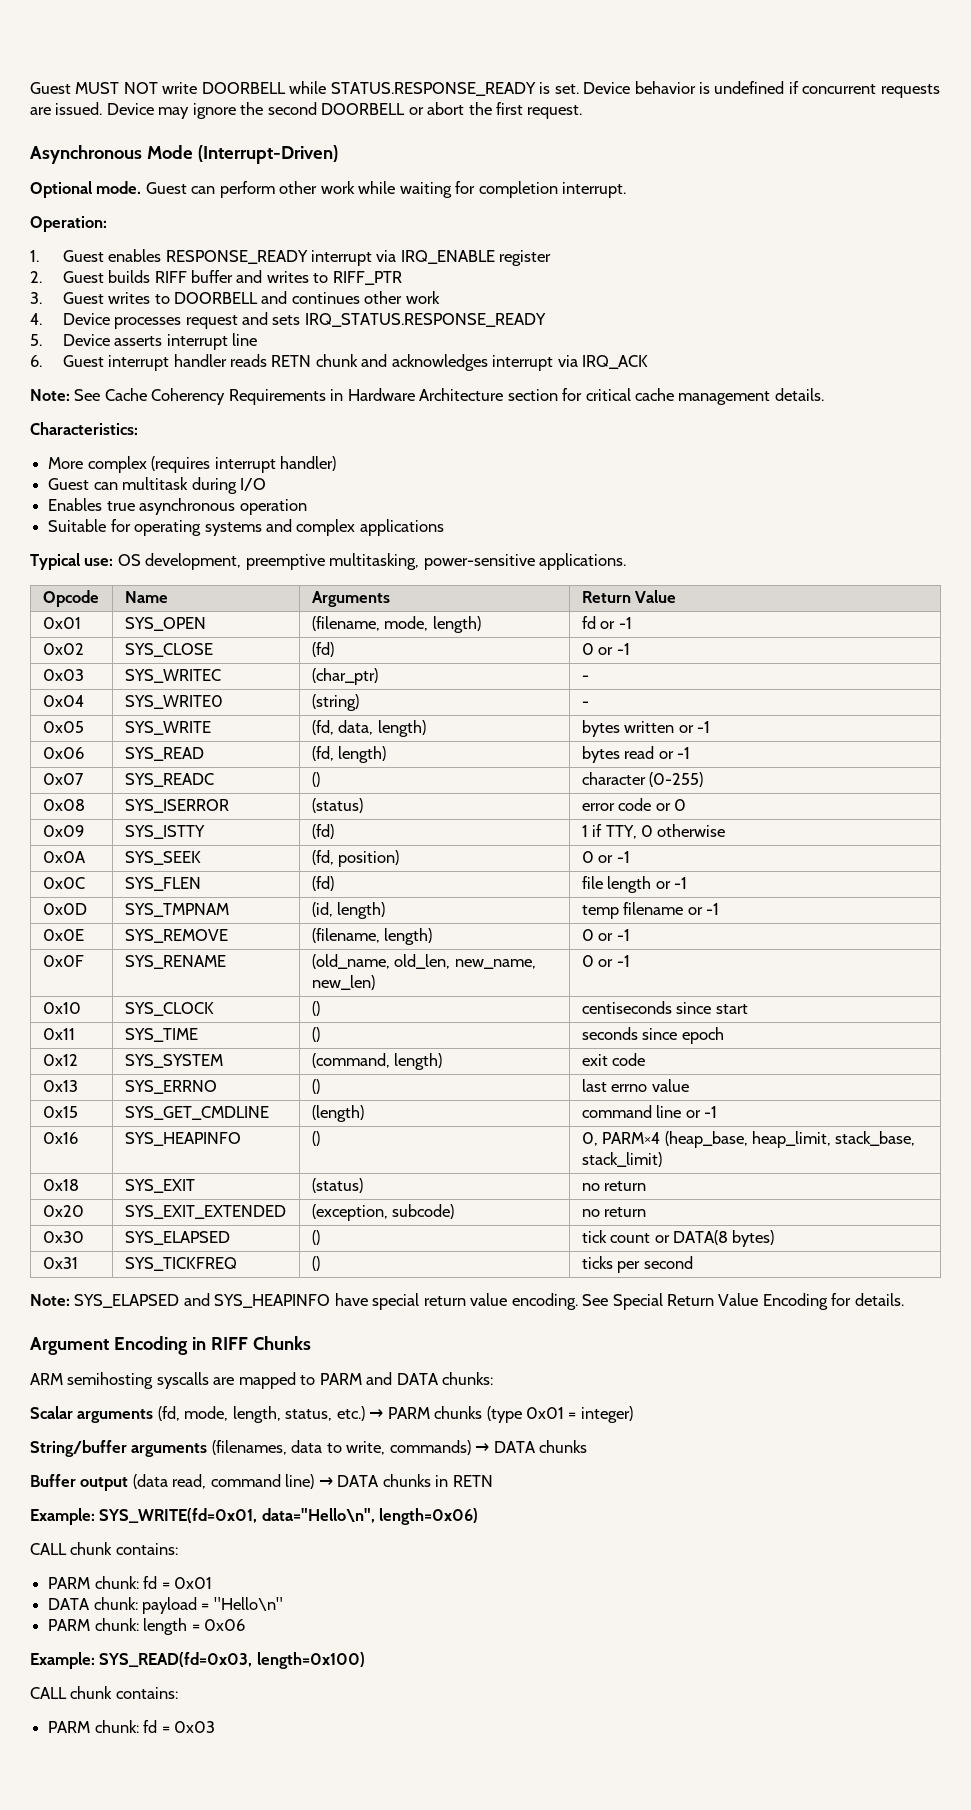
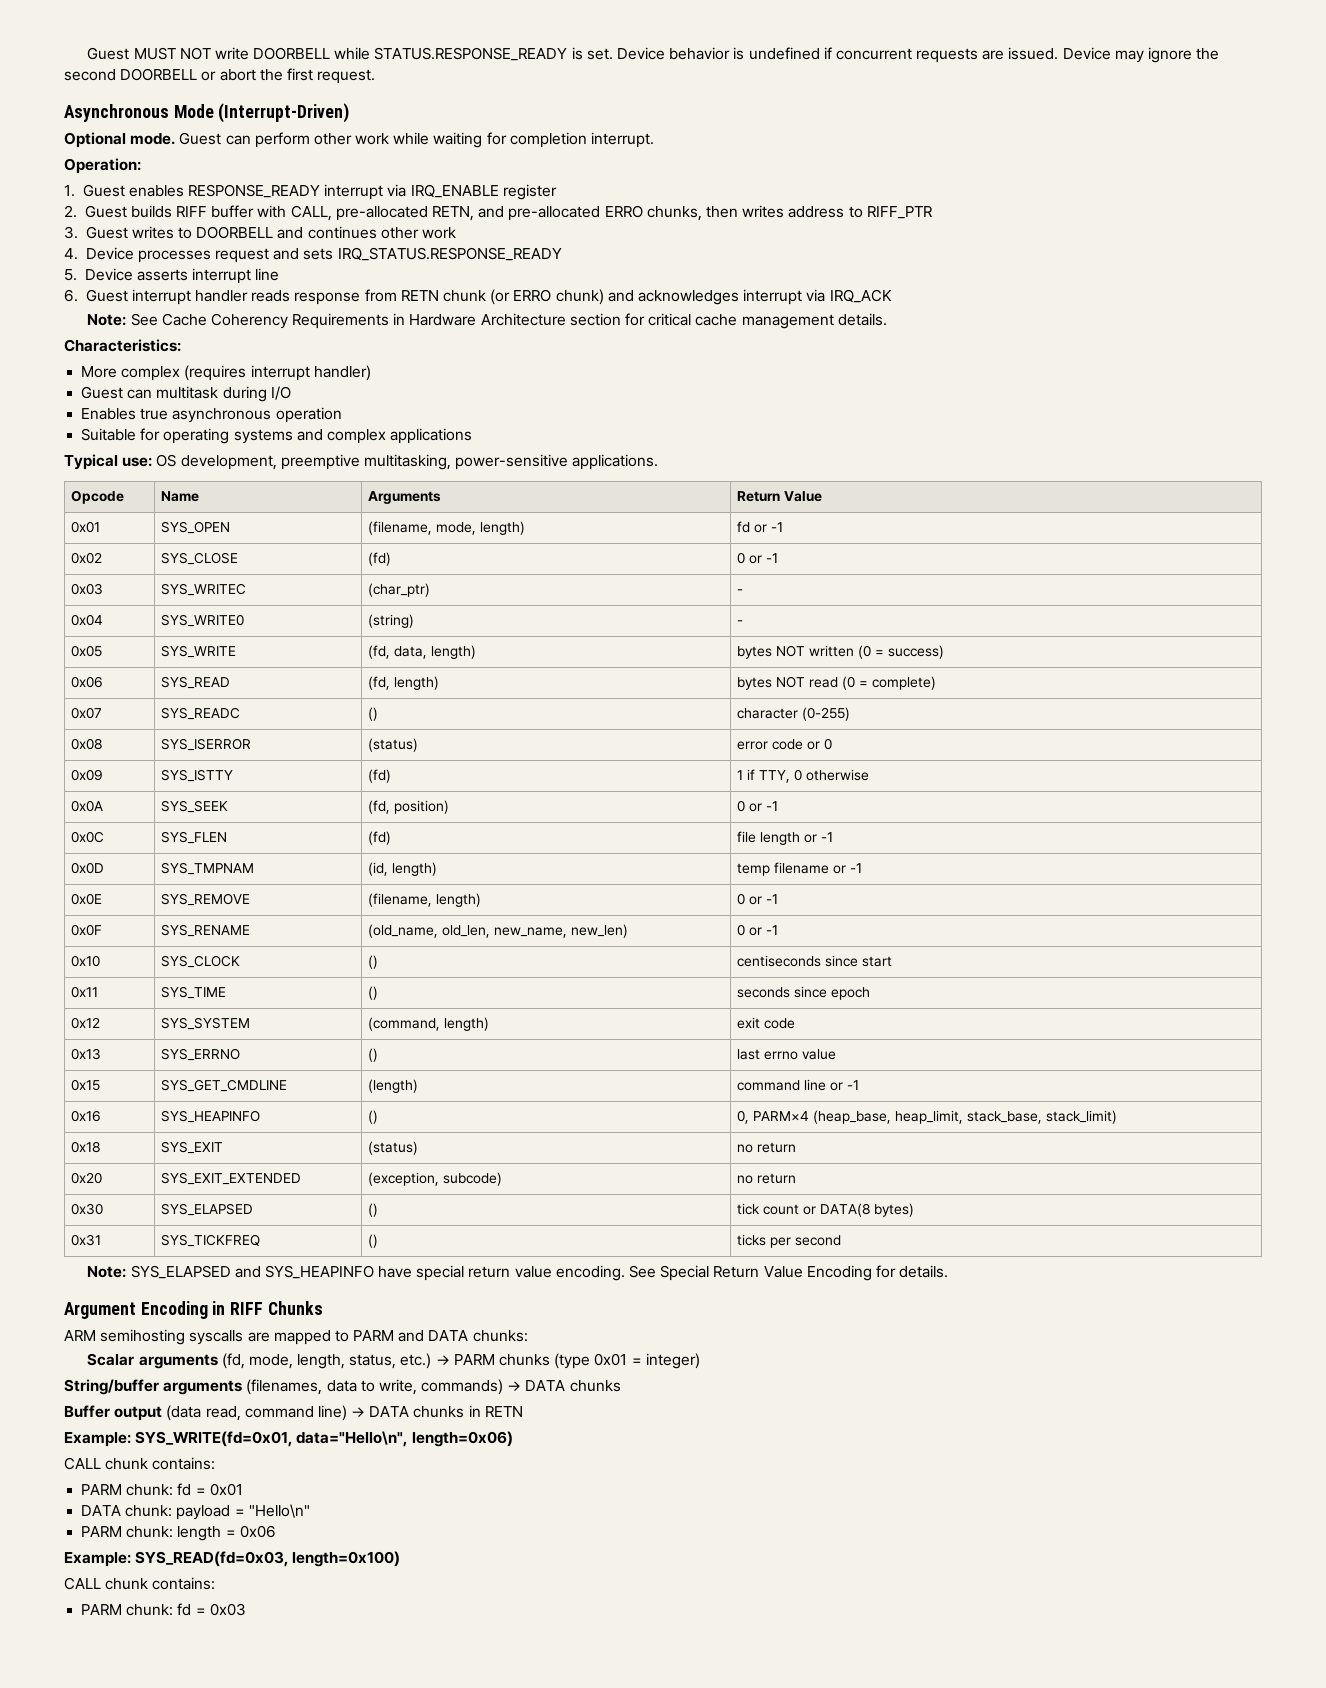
[236,270,309,283] and writes -> [257,205,845,221] with CALL, pre-allocated RETN, and pre-allocated ERRO chunks, then writes address
[271,354,358,367] RETN chunk -> [294,289,604,305] response from RETN chunk (or ERRO chunk)
[624,721,711,733] written or -1 -> [776,645,945,659] NOT written (0 = success)
[624,746,691,759] read or -1 -> [776,676,937,690] NOT read (0 = complete)

